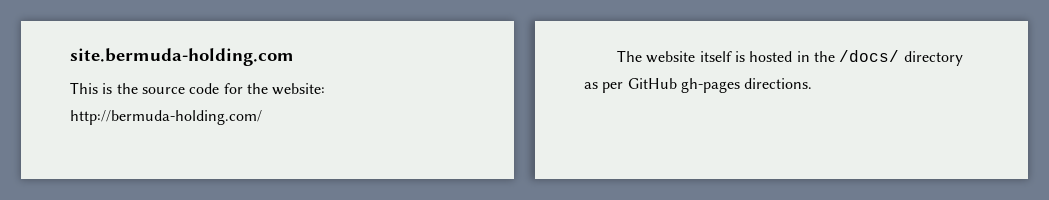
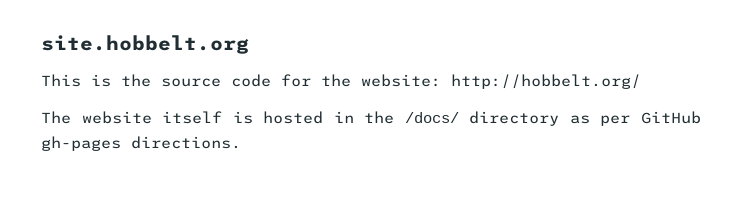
[70,48,294,66] site.bermuda-holding.com -> [41,35,249,54] site.hobbelt.org
[70,110,262,125] http://bermuda-holding.com/ -> [451,74,641,89] http://hobbelt.org/

